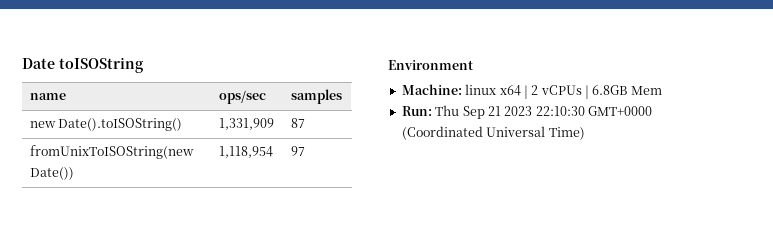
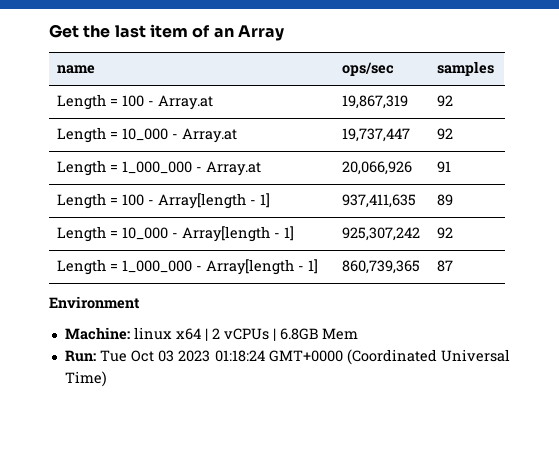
[22,57,144,73] [29,93,66,100] [218,90,266,104] [290,89,342,104] [29,118,183,131] [218,118,274,130] [290,118,305,128] [29,145,194,159] [29,167,74,180] [218,146,273,158] [290,146,305,156] Date toISOString // name | ops/sec | samples // new Date().toISOString() | 1,331,909 | 87 // fromUnixToISOString(new Date()) | 1,118,954 | 97 -> [49,24,284,41] [57,65,96,74] [342,62,395,76] [437,61,495,76] [57,94,214,110] [342,95,409,109] [437,95,454,107] [57,127,238,143] [342,128,411,142] [437,128,454,140] [57,160,262,176] [342,161,413,175] [437,161,452,173] [57,193,271,209] [342,194,417,208] [437,194,454,206] [57,226,295,242] [342,227,421,241] [437,227,454,239] [57,259,319,275] [342,260,421,274] [437,260,454,272] Get the last item of an Array // name | ops/sec | samples // Length = 100 - Array.at | 19,867,319 | 92 // Length = 10_000 - Array.at | 19,737,447 | 92 // Length = 1_000_000 - Array.at | 20,066,926 | 91 // Length = 100 - Array[length - 1] | 937,411,635 | 89 // Length = 10_000 - Array[length - 1] | 925,307,242 | 92 // Length = 1_000_000 - Array[length - 1] | 860,739,365 | 87
[435,105,585,119] Thu Sep 21 2023 22:10:30 -> [100,350,265,362] Tue Oct 03 2023 01:18:24

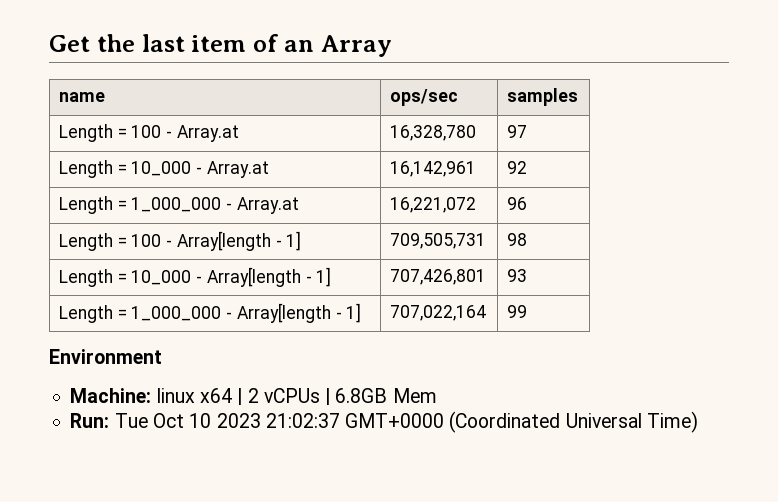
[342,95,409,109] [437,95,454,107] 19,867,319 | 92 -> [389,125,476,141] [506,125,527,138] 16,328,780 | 97
[342,128,411,142] 19,737,447 -> [389,161,476,177] 16,142,961
[342,161,413,175] [437,161,452,173] 20,066,926 | 91 -> [389,197,476,213] [506,197,527,210] 16,221,072 | 96
[342,194,417,208] [437,194,454,206] 937,411,635 | 89 -> [389,233,486,249] [506,233,527,246] 709,505,731 | 98
[342,227,421,241] [437,227,454,239] 925,307,242 | 92 -> [389,269,486,285] [506,269,527,282] 707,426,801 | 93
[342,260,421,274] [437,260,454,272] 860,739,365 | 87 -> [389,305,486,321] [506,305,527,318] 707,022,164 | 99
[158,350,265,362] 03 2023 01:18:24 -> [189,413,340,428] 10 2023 21:02:37

